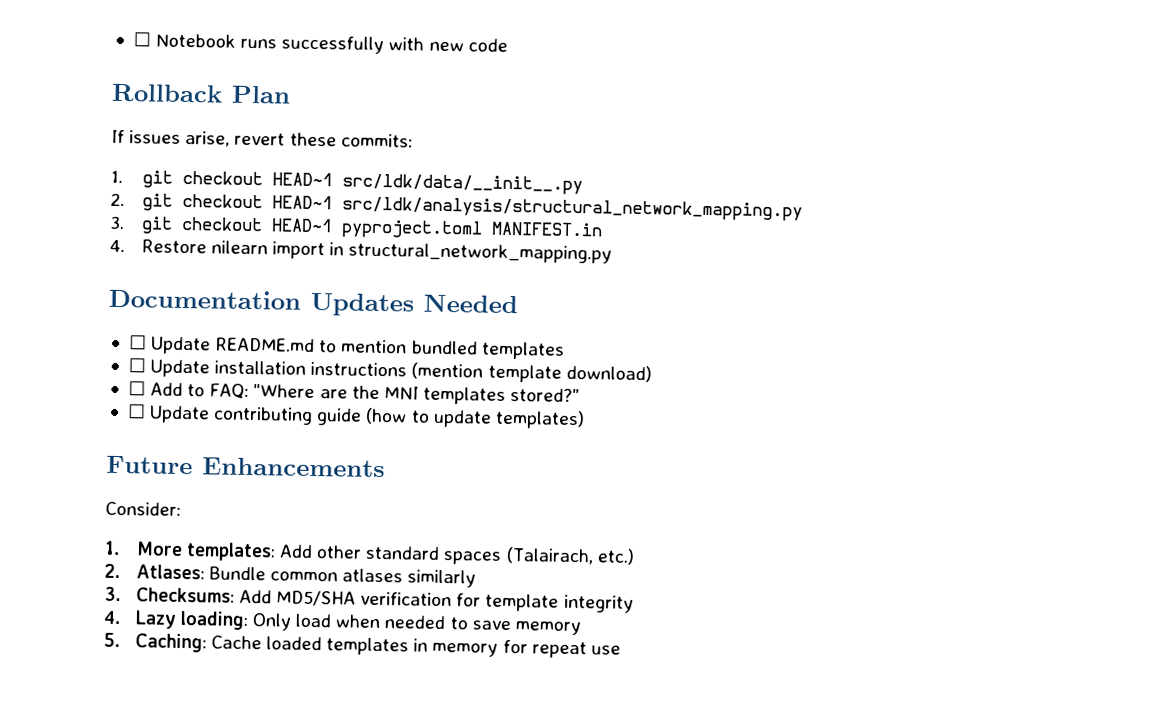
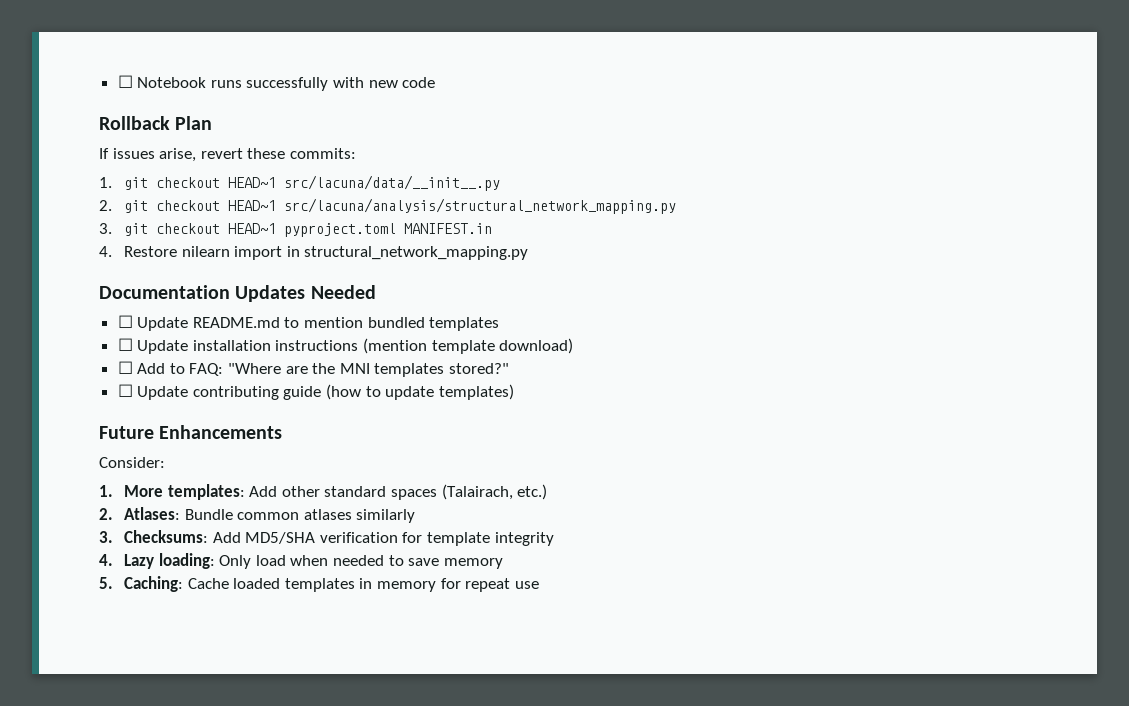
[341,173,583,196] src/ldk/data/__init__.py -> [284,175,501,191] src/lacuna/data/__init__.py
[341,196,803,222] src/ldk/analysis/structural_network_mapping.py -> [284,198,677,214] src/lacuna/analysis/structural_network_mapping.py

